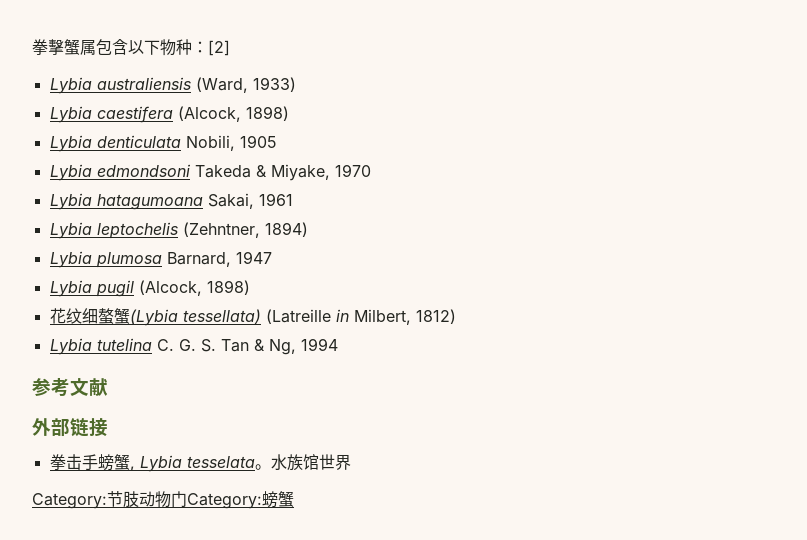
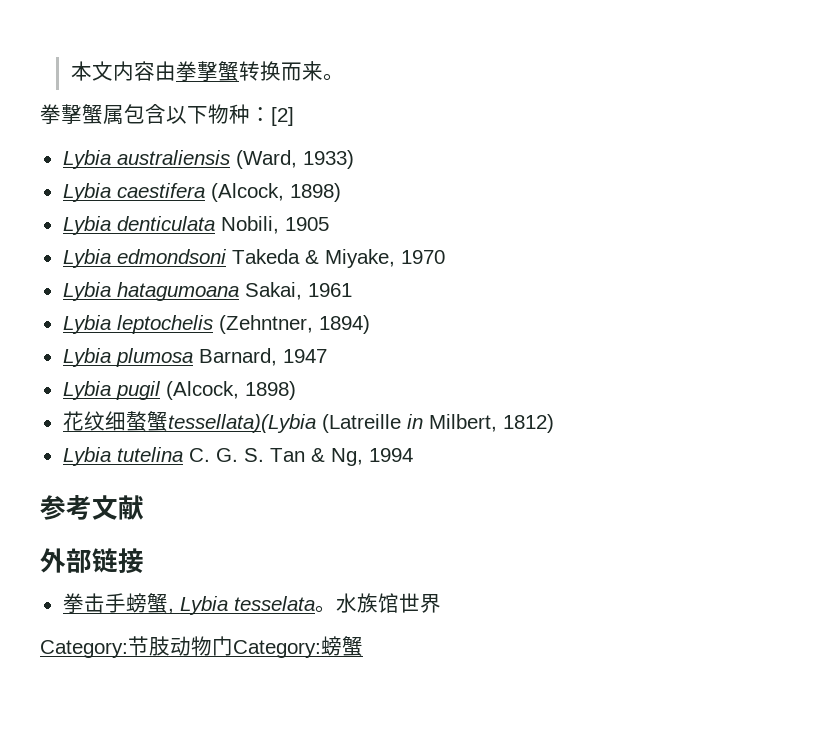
(32, 47) none -> [70,61,344,82] 本文内容由拳擊蟹转换而来。 //
[129,309,261,326] (Lybia tessellata) -> [167,414,316,433] tessellata)(Lybia

